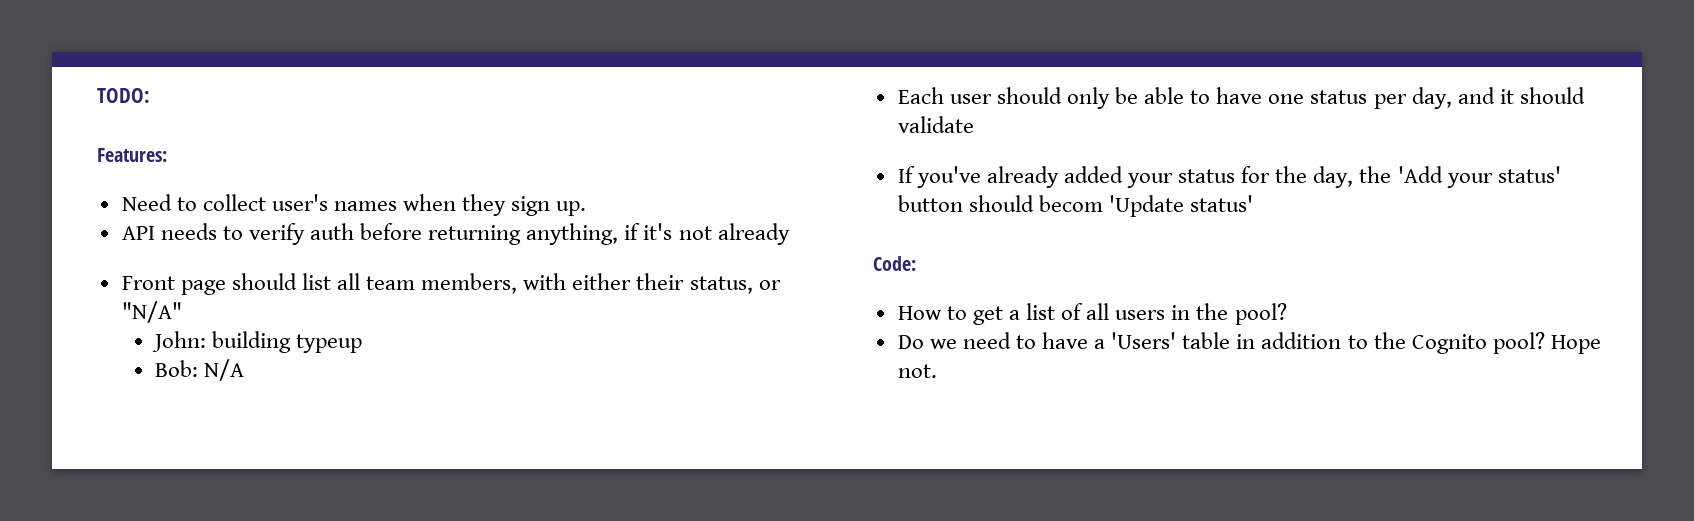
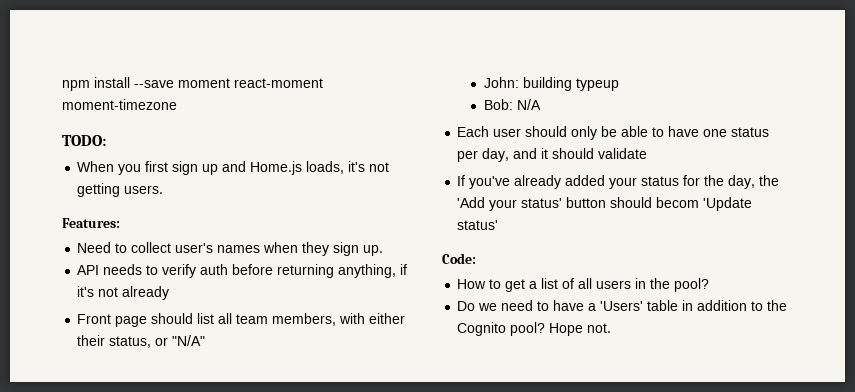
[97,88,150,103] TODO: -> [62,77,323,91] [62,99,177,110] [62,135,106,146] [77,161,390,175] [77,183,164,197] npm install --save moment react-moment moment-timezone // TODO: // When you first sign up and Home.js loads, it's not getting users.

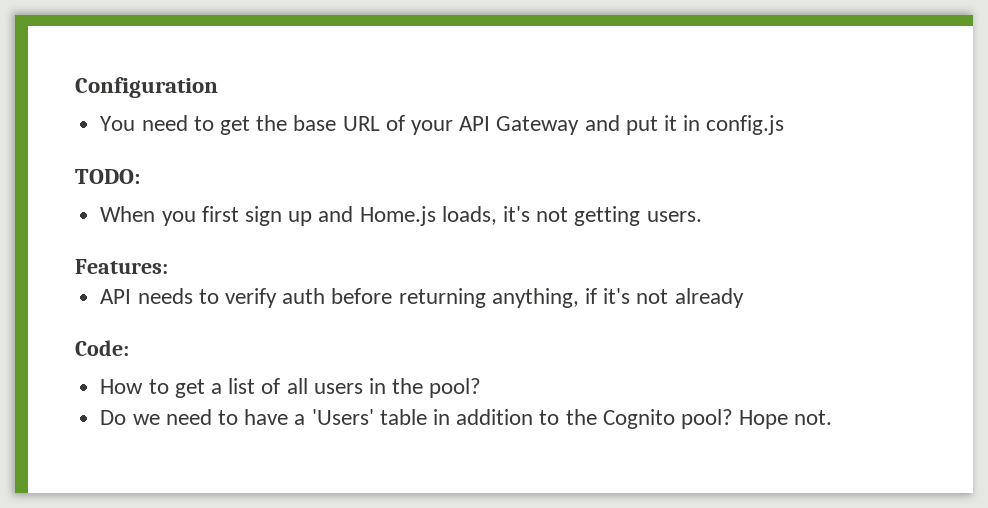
[62,77,323,91] [62,99,177,110] npm install --save moment react-moment moment-timezone -> [75,77,218,98] [100,115,785,135] Configuration // You need to get the base URL of your API Gateway and put it in config.js
[77,242,384,256] // Need to collect user's names when they sign up. -> (168, 266) none
[77,313,406,327] [77,335,206,348] [483,77,619,91] [483,99,541,110] [457,126,770,140] [457,148,648,162] [457,175,780,189] [457,197,753,211] [457,220,499,230] // Front page should list all team members, with either their status, or "N/A" // John: building typeup // Bob: N/A // Each user should only be able to have one status per day, and it should validate // If you've already added your status for the day, the 'Add your status' button should becom 'Update status' -> (744, 298) none

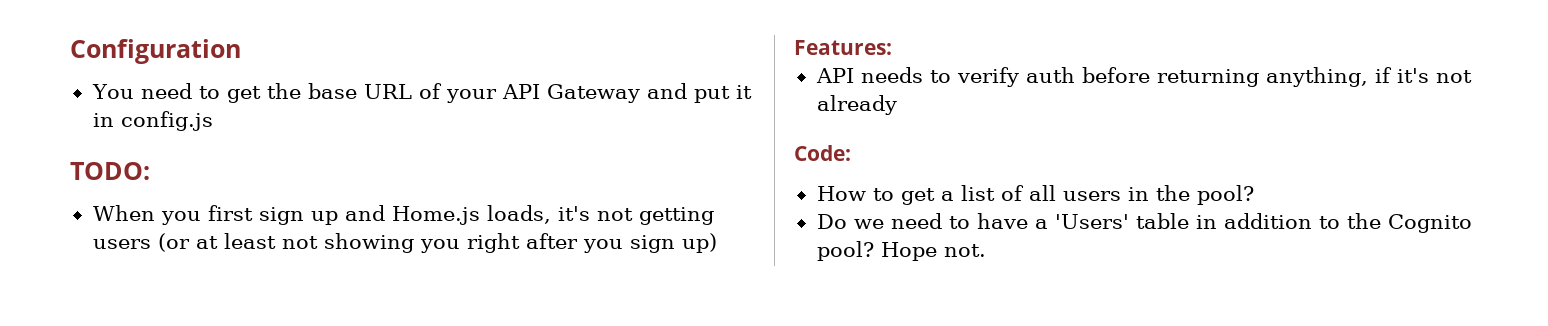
[646,211,702,222] users. -> [92,233,717,253] users (or at least not showing you right after you sign up)

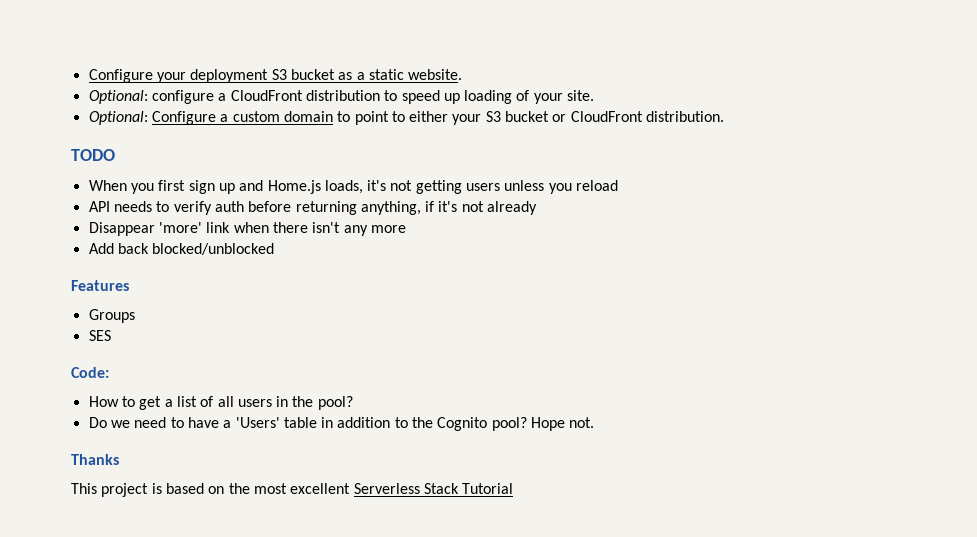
[70,39,241,64] [91,83,752,103] [92,111,213,131] [70,162,150,180] Configuration // You need to get the base URL of your API Gateway and put it in config.js // TODO: -> [88,69,463,83] [88,90,595,104] [88,111,725,125] [71,149,115,161] Configure your deployment S3 bucket as a static website. // Optional: configure a CloudFront distribution to speed up loading of your site. // Optional: Configure a custom domain to point to either your S3 bucket or CloudFront distribution. // TODO
[157,233,717,253] [794,40,892,55] (or at least not showing you right after you sign up) // Features: -> [504,180,619,194] unless you reload
(897, 105) none -> [88,222,406,236] [88,243,275,255] [71,280,129,291] [88,309,135,323] [88,330,111,341] // Disappear 'more' link when there isn't any more // Add back blocked/unblocked // Features // Groups // SES
(986, 250) none -> [71,454,119,465] [71,483,514,497] // Thanks // This project is based on the most excellent Serverless Stack Tutorial

